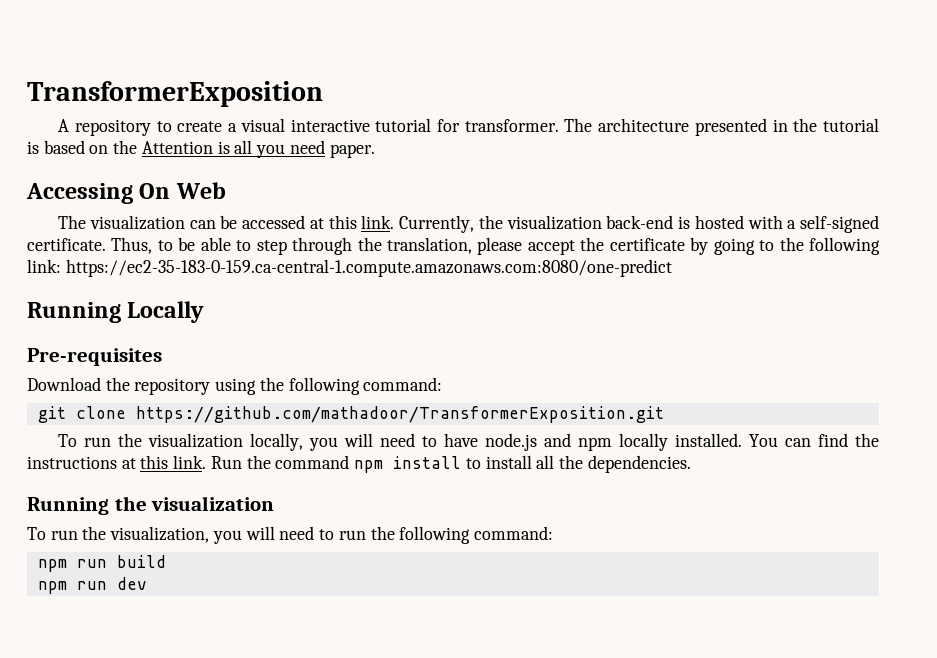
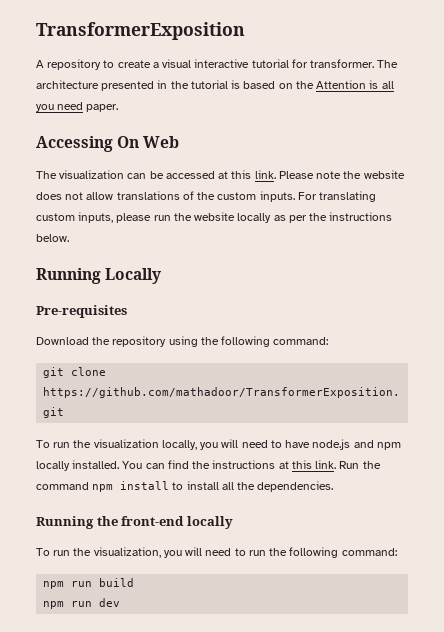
[399,215,880,233] [27,237,881,255] [27,259,672,277] Currently, the visualization back-end is hosted with a self-signed certificate. Thus, to be able to step through the translation, please accept the certificate by going to the following link: https://ec2-35-183-0-159.ca-central-1.compute.amazonaws.com:8080/one-predict -> [278,170,405,179] [36,191,377,202] [36,212,393,223] [36,234,69,242] Please note the website does not allow translations of the custom inputs. For translating custom inputs, please run the website locally as per the instructions below.
[151,496,275,511] visualization -> [121,516,233,529] front-end locally

